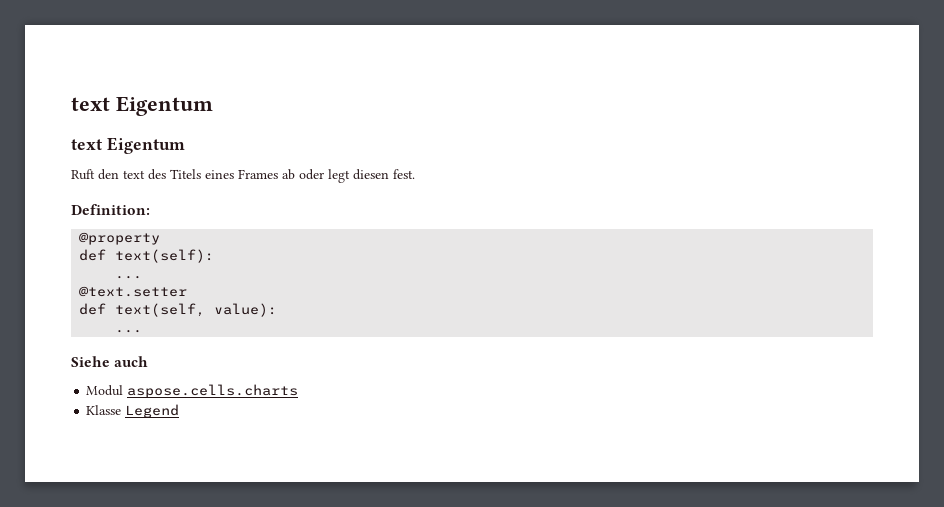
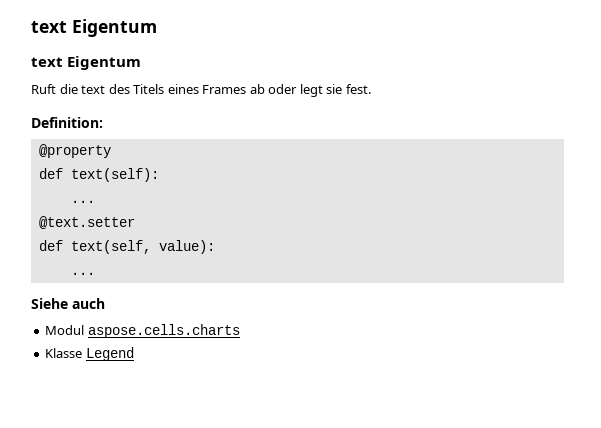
[98,169,119,180] den -> [59,84,78,94] die
[353,169,389,180] diesen -> [326,84,343,94] sie

